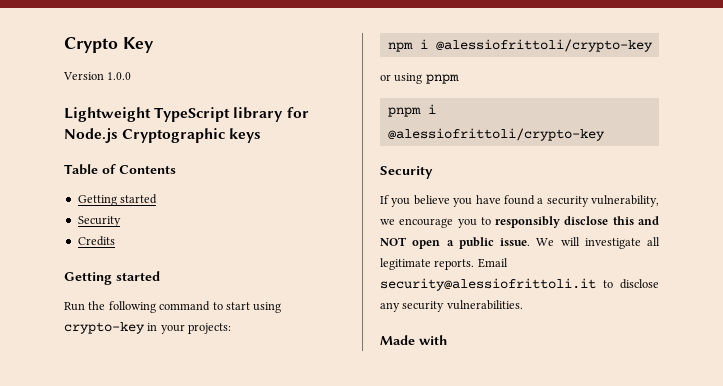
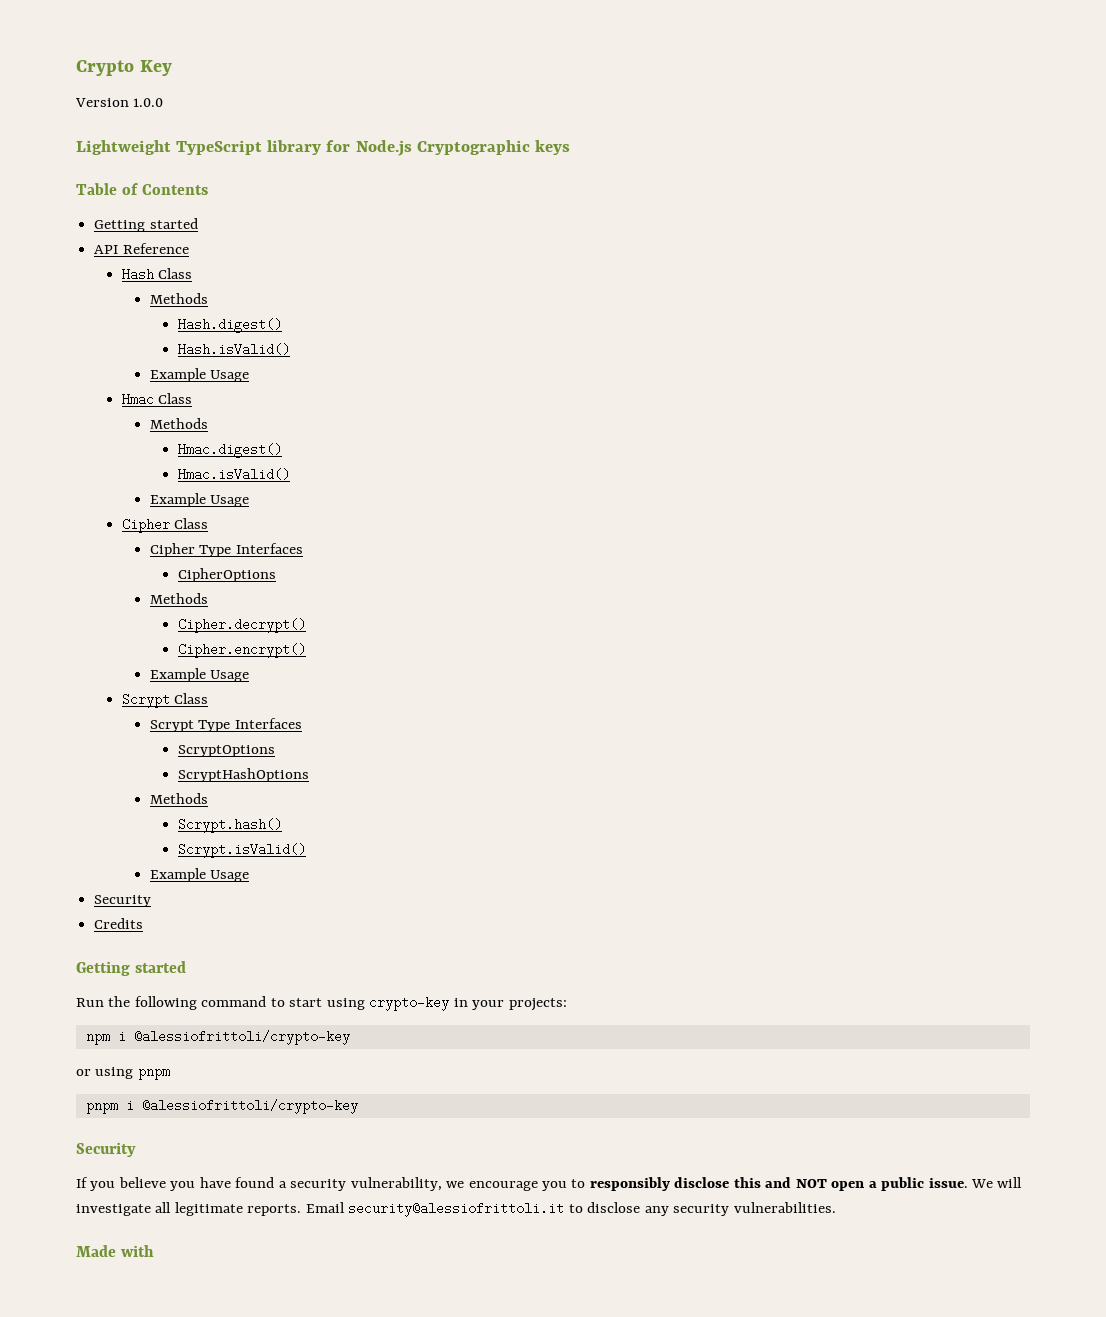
(158, 199) none -> [94,243,189,254] [121,268,193,281] [149,293,208,304] [177,318,282,333] [177,343,290,356] [149,368,250,382] [121,393,193,406] [149,418,208,429] [177,443,282,458] [177,468,290,481] [149,493,250,507] [121,518,209,533] [149,543,303,557] [177,568,276,582] [149,593,208,604] [177,618,306,633] [177,643,306,658] [149,668,250,682] [121,693,209,708] [149,718,302,732] [177,745,275,757] [177,768,309,782] [149,793,208,804] [177,818,282,833] [177,843,306,858] [149,868,250,882] // API Reference // Hash Class // Methods // Hash.digest() // Hash.isValid() // Example Usage // Hmac Class // Methods // Hmac.digest() // Hmac.isValid() // Example Usage // Cipher Class // Cipher Type Interfaces // CipherOptions // Methods // Cipher.decrypt() // Cipher.encrypt() // Example Usage // Scrypt Class // Scrypt Type Interfaces // ScryptOptions // ScryptHashOptions // Methods // Scrypt.hash() // Scrypt.isValid() // Example Usage

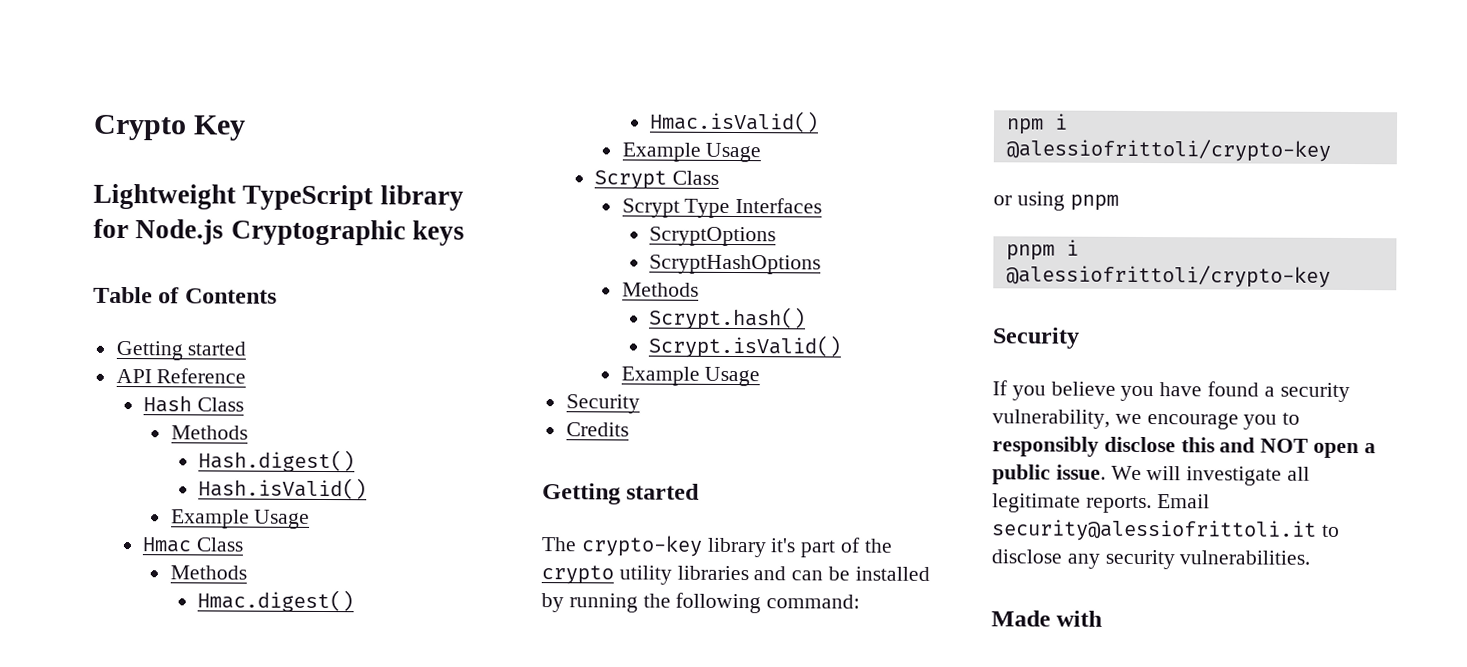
[75,98,164,107] // Version 1.0.0 -> (247, 128) none
[121,518,209,533] [149,543,303,557] [177,568,276,582] [149,593,208,604] [177,618,306,633] [177,643,306,658] [149,668,250,682] // Cipher Class // Cipher Type Interfaces // CipherOptions // Methods // Cipher.decrypt() // Cipher.encrypt() // Example Usage -> (762, 152) none
[76,996,567,1011] Run the following command to start using crypto-key in your projects: -> [541,535,892,558] [541,565,930,585] [541,592,861,614] The crypto-key library it's part of the crypto utility libraries and can be installed by running the following command:

